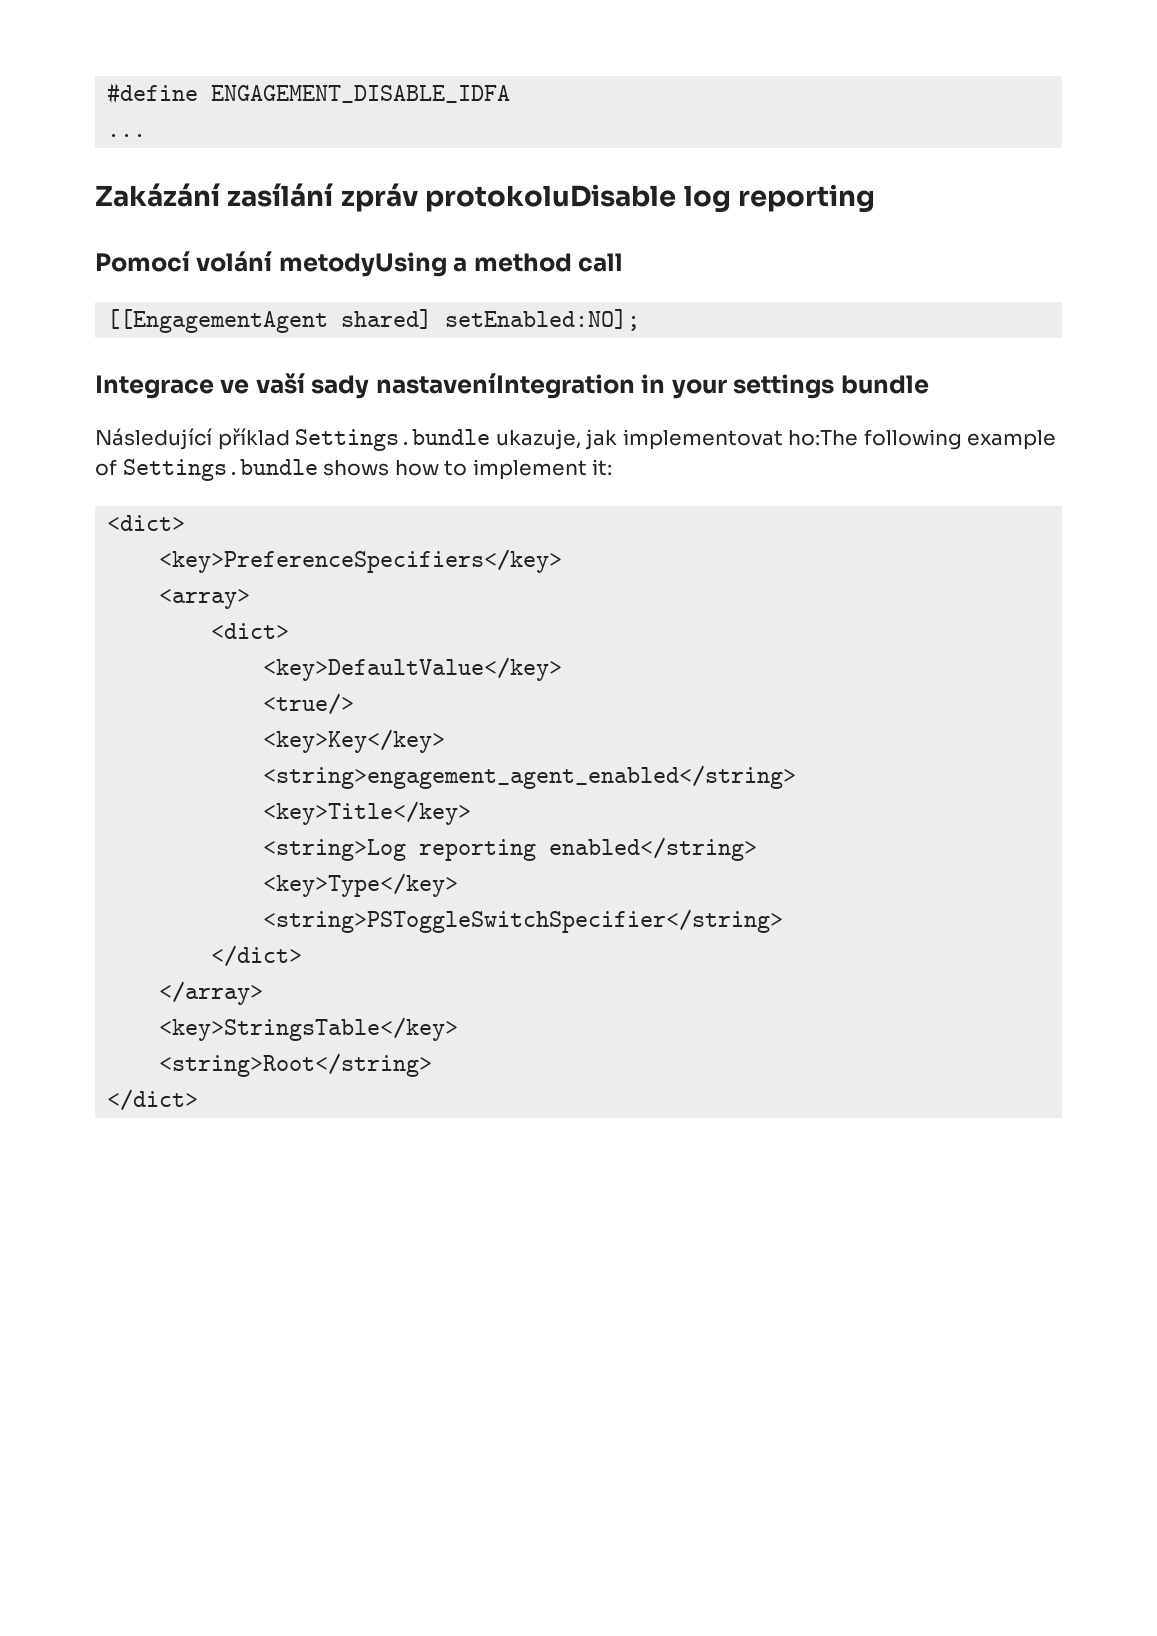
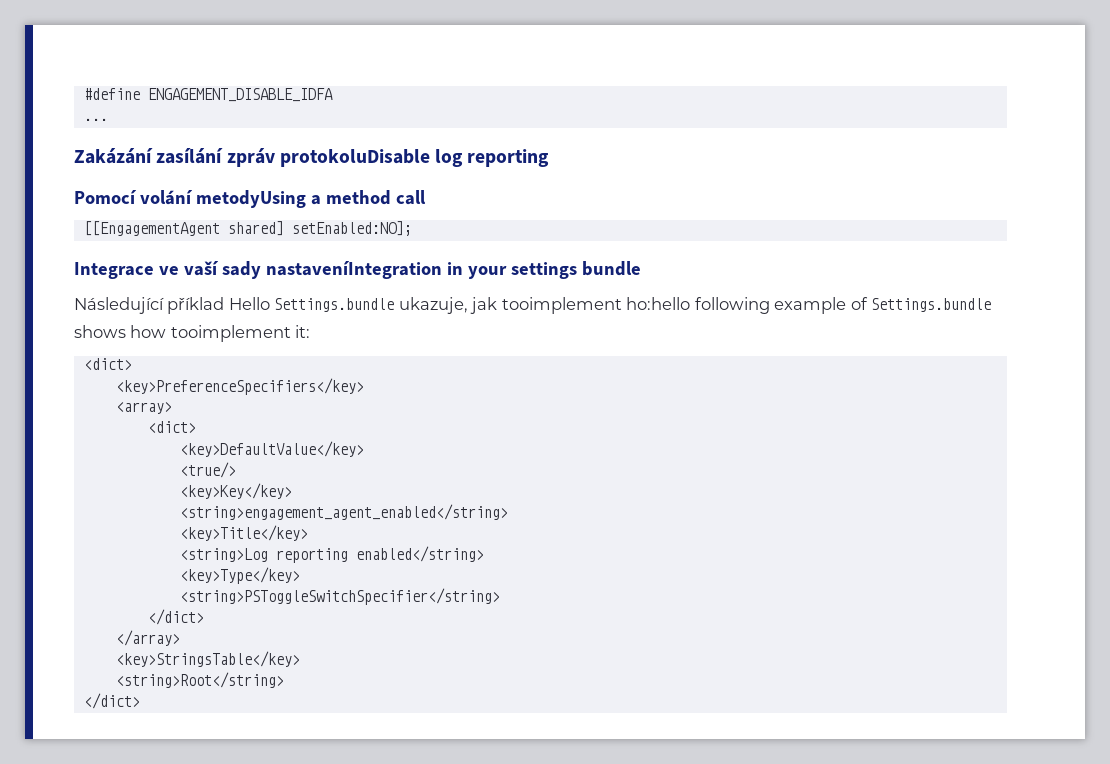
(290, 439) none -> [228,297,270,310] Hello
[622,429,859,450] implementovat ho:The -> [501,297,691,314] tooimplement ho:hello
[444,459,587,480] to implement -> [170,325,291,342] tooimplement

